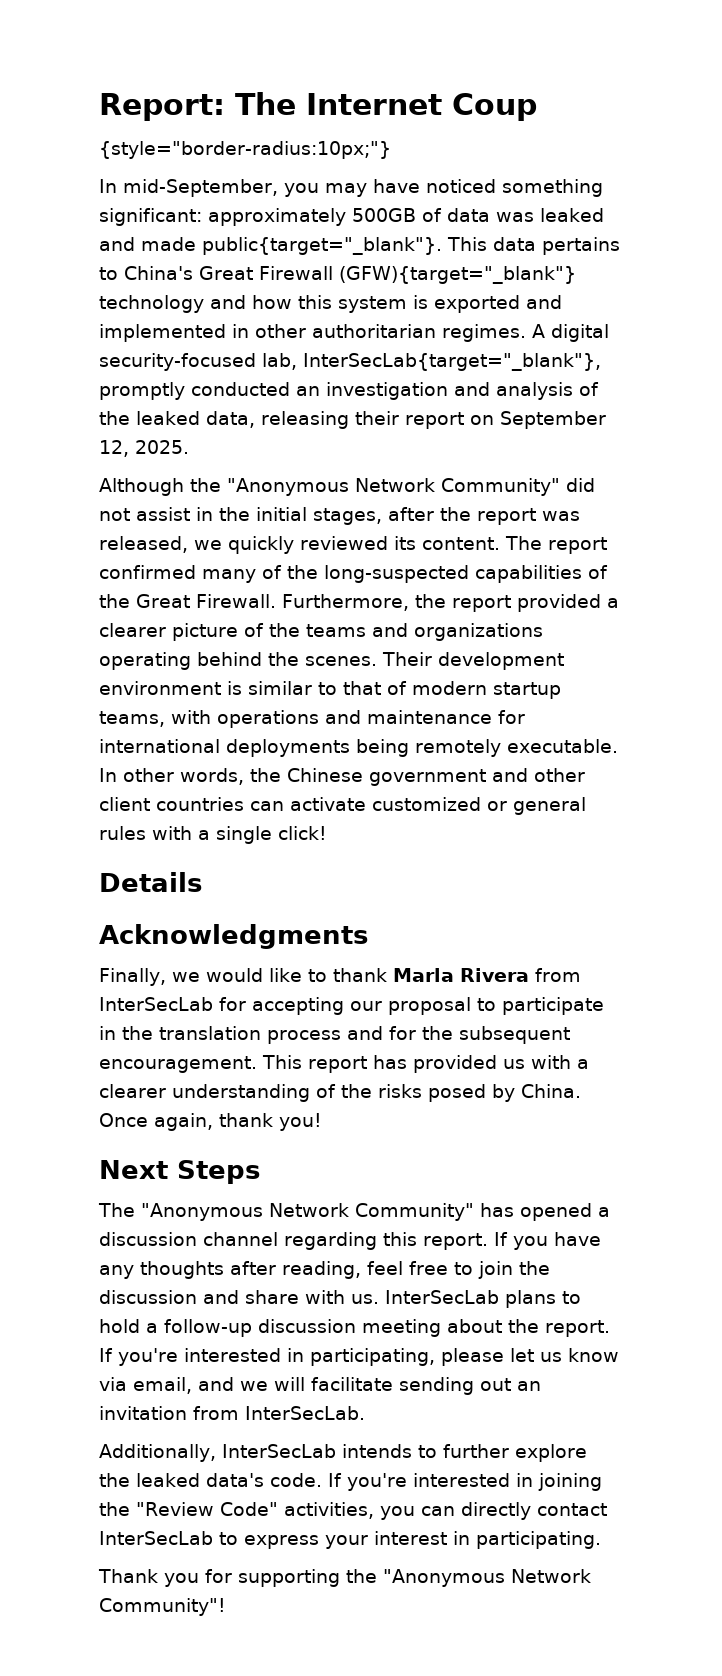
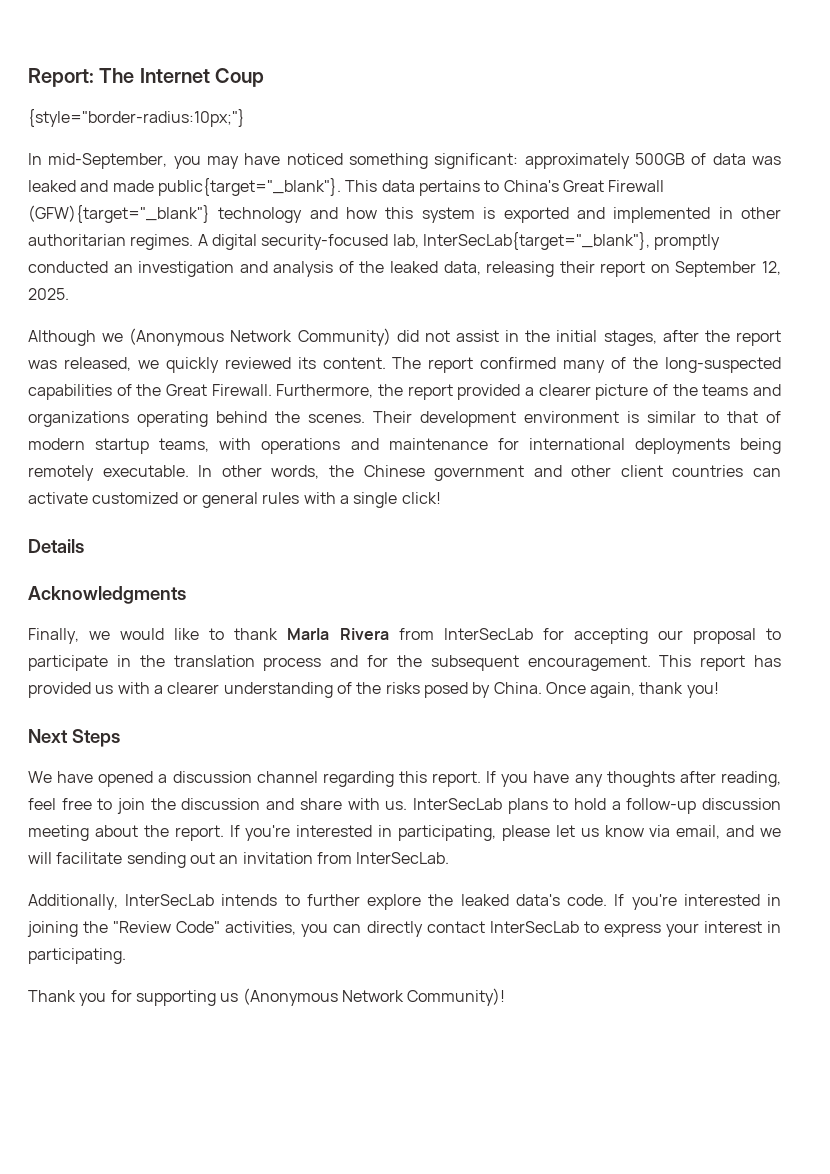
[190,478,560,496] the "Anonymous Network Community" -> [102,328,391,346] we (Anonymous Network Community)
[98,1203,514,1221] The "Anonymous Network Community" has -> [28,771,94,783] We have
[346,1569,591,1587] [99,1598,226,1616] the "Anonymous Network Community"! -> [220,988,506,1006] us (Anonymous Network Community)!

